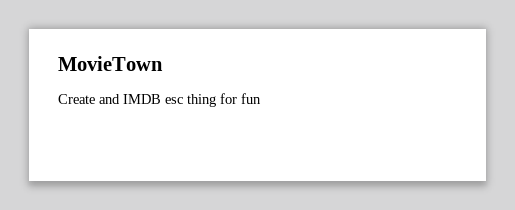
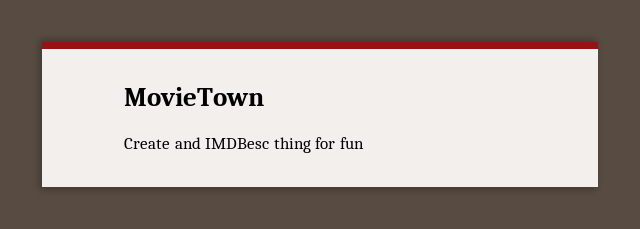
[123,94,183,104] IMDB esc -> [205,138,270,149] IMDBesc

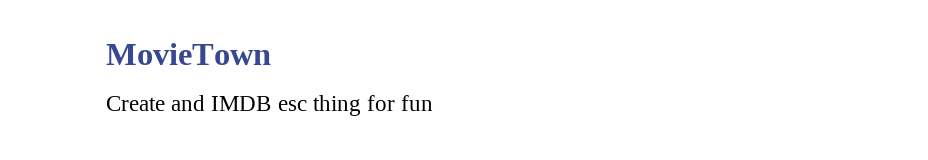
[205,138,270,149] IMDBesc -> [211,96,307,111] IMDB esc

